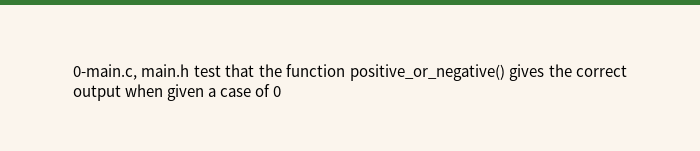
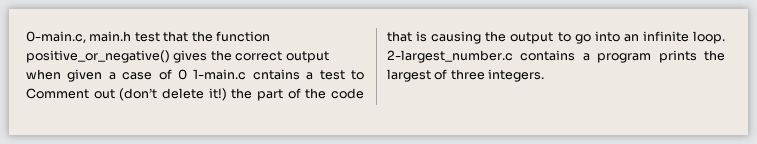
(282, 91) none -> [193,69,364,80] [26,88,365,101] [387,31,725,44] [387,50,725,63] [387,69,545,82] 1-main.c cntains a test to Comment out (don’t delete it!) the part of the code that is causing the output to go into an infinite loop. 2-largest_number.c contains a program prints the largest of three integers.

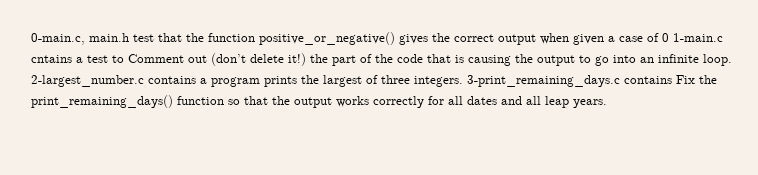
(545, 75) none -> [467,75,717,87] [31,95,607,108] 3-print_remaining_days.c contains Fix the print_remaining_days() function so that the output works correctly for all dates and all leap years.

